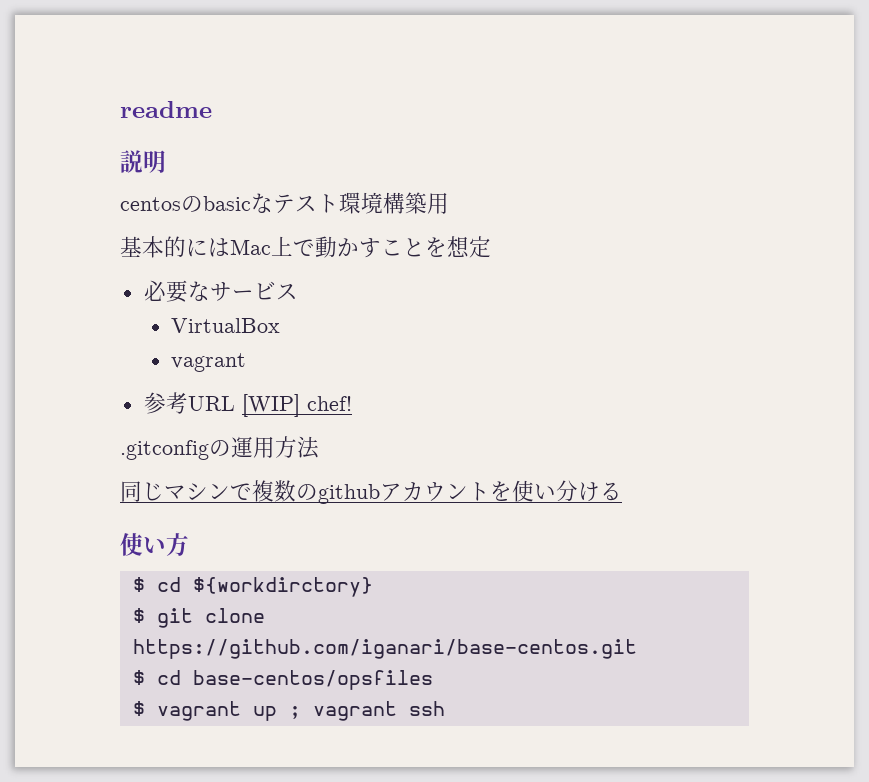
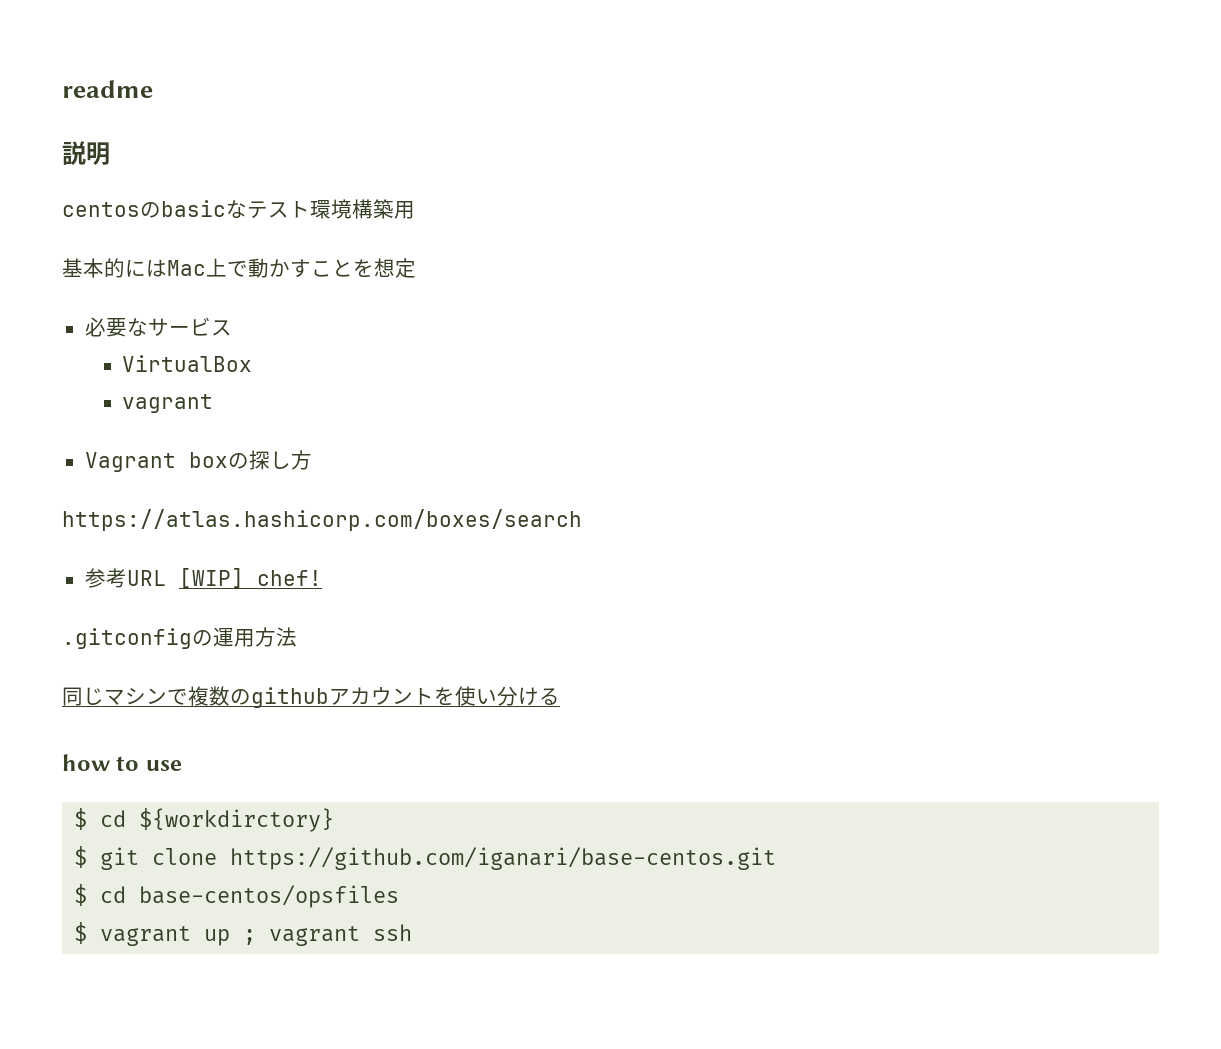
(247, 362) none -> [84,450,312,472] [62,509,582,531] // Vagrant boxの探し方 // https://atlas.hashicorp.com/boxes/search
[120,533,189,556] 使い方 -> [62,754,182,771] how to use

